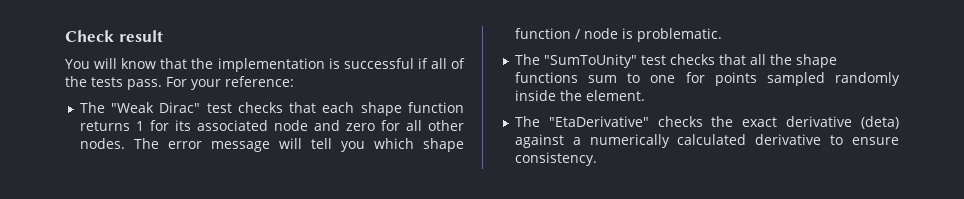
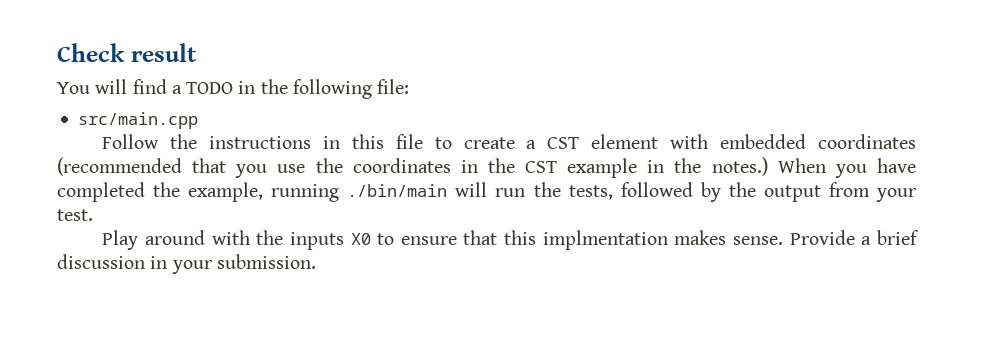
[121,58,466,72] [65,76,294,90] [79,102,465,116] [79,120,464,131] [79,138,465,152] [514,28,722,42] [514,54,837,68] [514,72,900,86] [514,90,645,101] [514,116,899,129] [514,134,899,148] [514,152,597,166] know that the implementation is successful if all of the tests pass. For your reference: // The "Weak Dirac" test checks that each shape function returns 1 for its associated node and zero for all other nodes. The error message will tell you which shape function / node is problematic. // The "SumToUnity" test checks that all the shape functions sum to one for points sampled randomly inside the element. // The "EtaDerivative" checks the exact derivative (deta) against a numerically calculated derivative to ensure consistency. -> [132,79,410,99] [78,112,199,129] [102,134,916,149] [57,157,916,178] [57,182,916,202] [57,209,93,221] [102,230,920,250] [57,254,316,274] find a TODO in the following file: // src/main.cpp // Follow the instructions in this file to create a CST element with embedded coordinates (recommended that you use the coordinates in the CST example in the notes.) When you have completed the example, running ./bin/main will run the tests, followed by the output from your test. // Play around with the inputs X0 to ensure that this implmentation makes sense. Provide a brief discussion in your submission.

